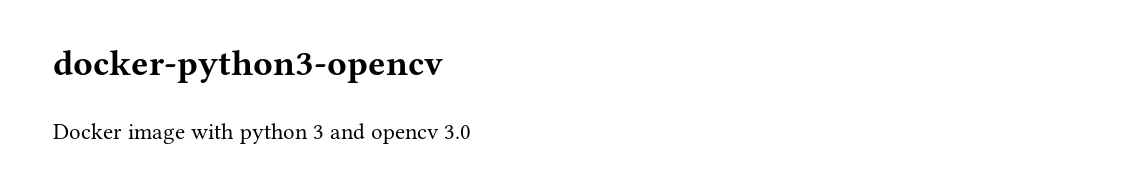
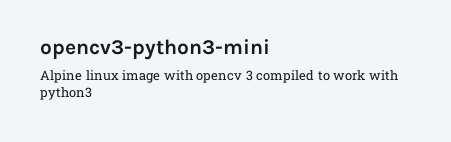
[53,50,443,83] [53,123,472,144] docker-python3-opencv // Docker image with python 3 and opencv 3.0 -> [40,39,270,60] [40,70,398,83] [40,87,92,100] opencv3-python3-mini // Alpine linux image with opencv 3 compiled to work with python3

